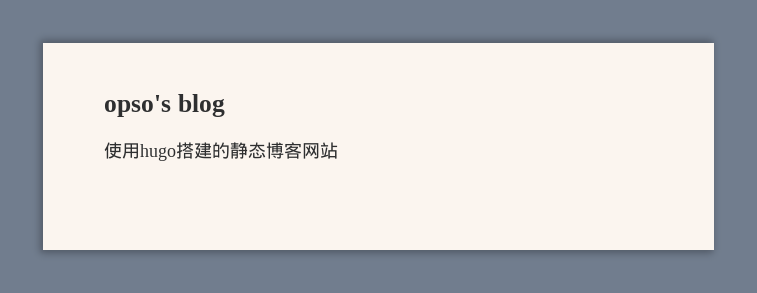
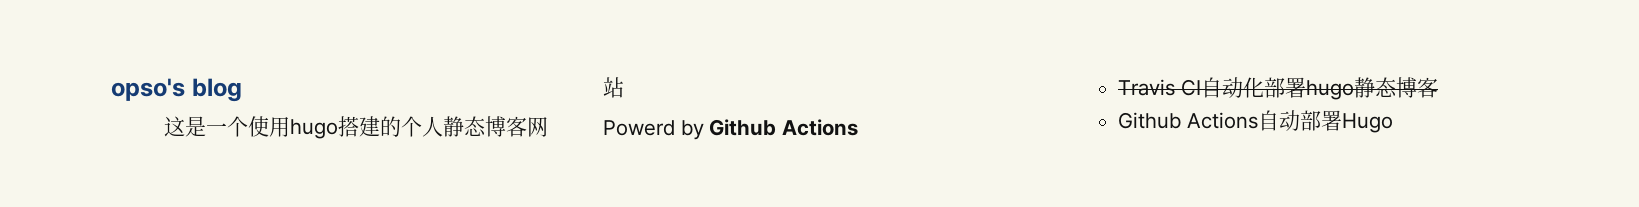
(225, 105) none -> [163,116,248,137] 这是一个
(230, 150) none -> [400,116,443,137] 个人
(338, 150) none -> [603,119,859,140] [1118,77,1438,100] [1118,110,1393,133] // Powerd by Github Actions // Travis CI自动化部署hugo静态博客 // Github Actions自动部署Hugo

